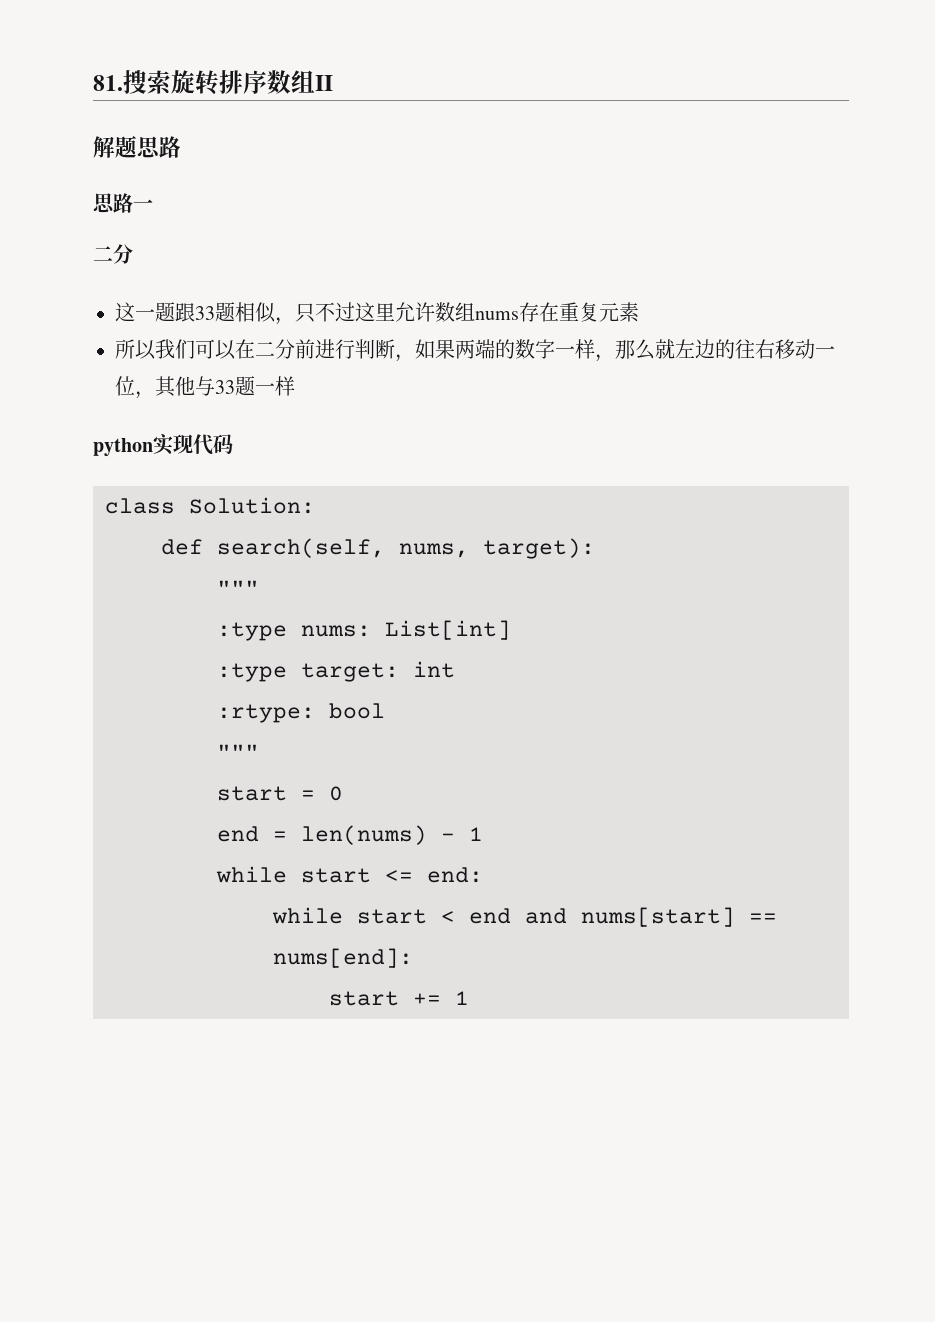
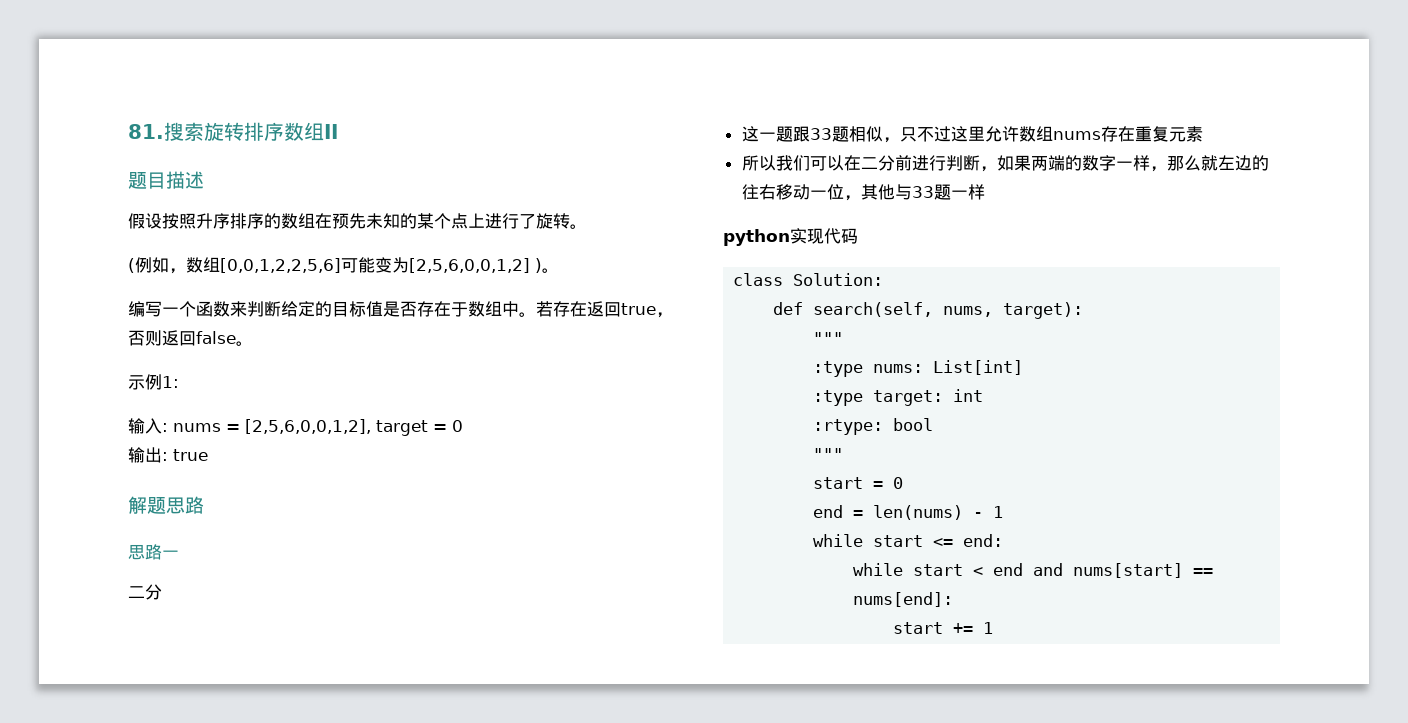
(333, 83) none -> [128,171,204,189] [128,213,587,229] [128,257,559,274] [128,301,673,318] [128,330,253,346] [128,374,179,390] [128,418,463,436] [128,447,208,463] // 题目描述 // 假设按照升序排序的数组在预先未知的某个点上进行了旋转。 // (例如，数组[0,0,1,2,2,5,6]可能变为[2,5,6,0,0,1,2] )。 // 编写一个函数来判断给定的目标值是否存在于数组中。若存在返回true，否则返回false。 // 示例1: // 输入: nums = [2,5,6,0,0,1,2], target = 0 // 输出: true

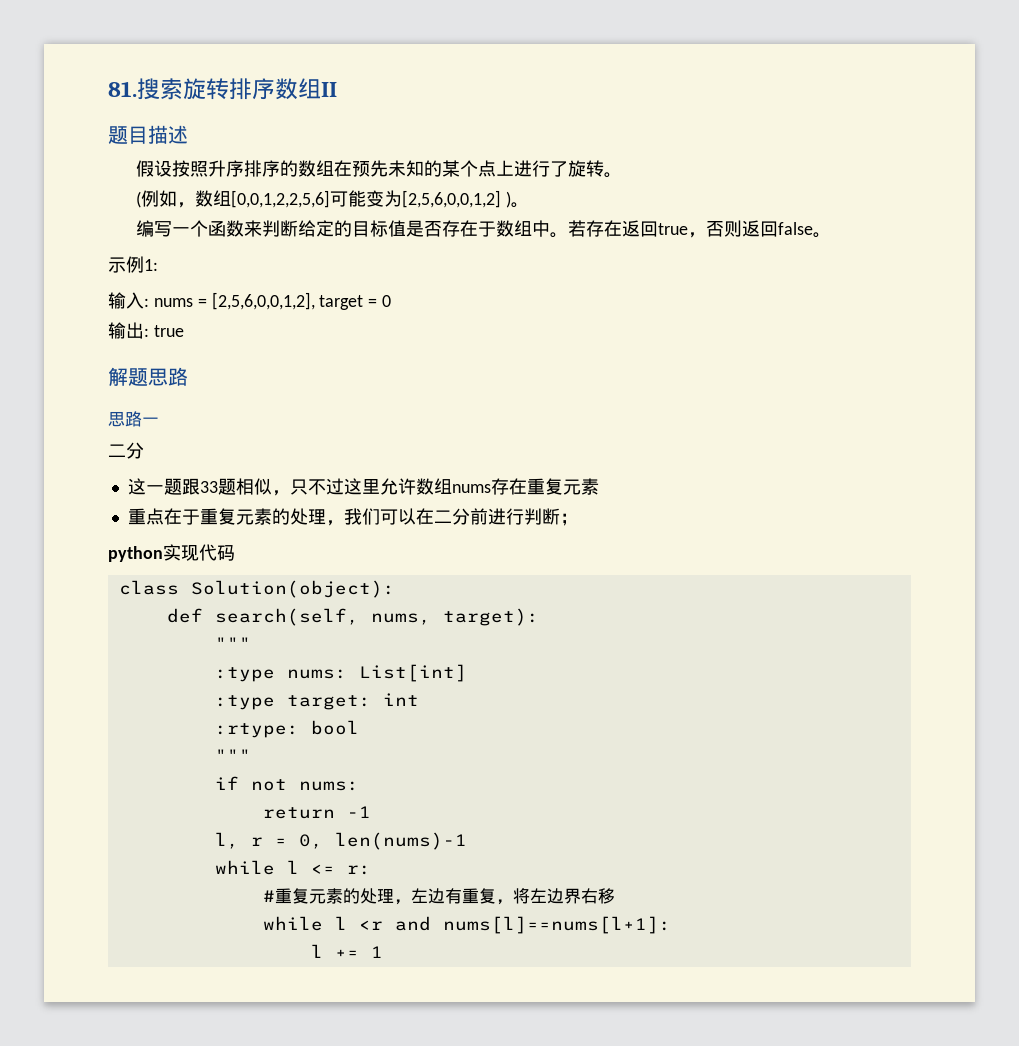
[741,155,776,171] 所以 -> [127,508,344,526] 重点在于重复元素的处理，
[979,155,1269,172] [741,184,985,201] ，如果两端的数字一样，那么就左边的往右移动一位，其他与33题一样 -> [559,513,578,526] ；
[793,273,884,286] Solution: -> [190,580,395,598] Solution(object):
[813,477,904,489] [813,505,1004,520] [813,534,1004,547] [853,563,1214,578] [853,592,954,607] [893,622,944,634] start = 0 // end = len(nums) - 1 // while start <= end: // while start < end and nums[start] == nums[end]: // start -> [214,776,359,791] [262,806,371,819] [214,832,467,850] [214,860,371,875] [262,888,615,905] [262,916,671,934] [310,944,323,958] if not nums: // return -1 // l, r = 0, len(nums)-1 // while l <= r: // #重复元素的处理，左边有重复，将左边界右移 // while l <r and nums[l]==nums[l+1]: // l

